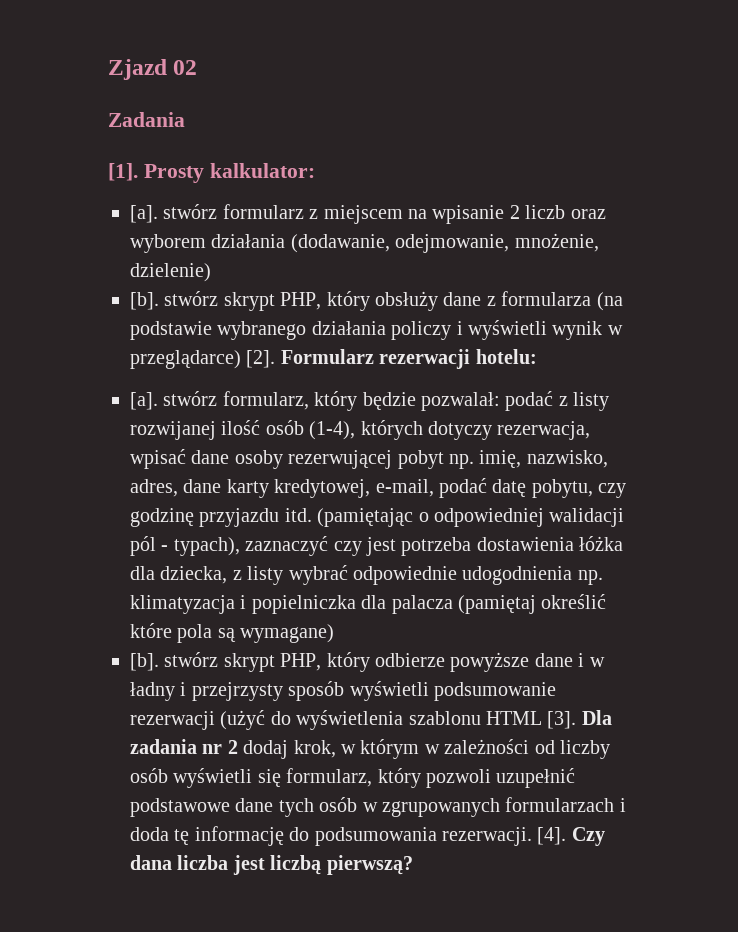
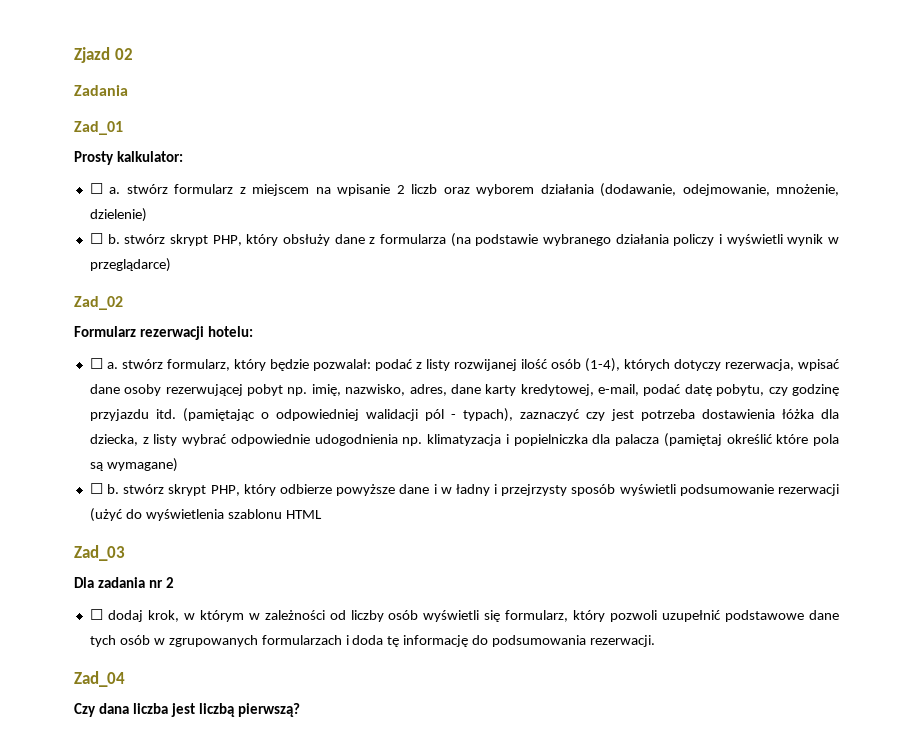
[108,163,138,181] [1]. -> [74,121,123,135] Zad_01 //
[130,205,158,223] [a]. -> [89,183,121,194] ☐ a.
[130,292,159,310] [b]. -> [89,233,120,244] ☐ b.
[246,350,276,368] [2]. -> [74,296,123,310] // Zad_02 //
[130,392,158,410] [a]. -> [89,358,118,369] ☐ a.
[130,653,159,671] [b]. -> [89,483,120,494] ☐ b.
[547,711,577,729] [3]. -> [74,545,125,561] // Zad_03 //
(238, 747) none -> [89,609,103,620] // ☐
[537,827,567,845] [4]. -> [74,671,125,687] // Zad_04 //

